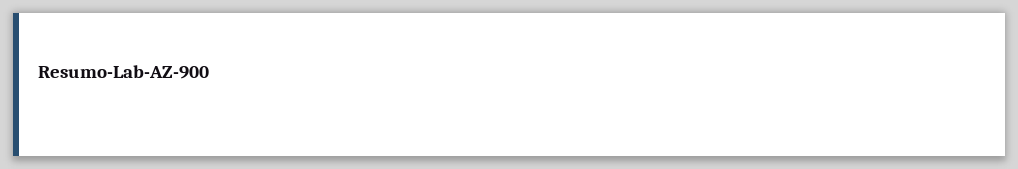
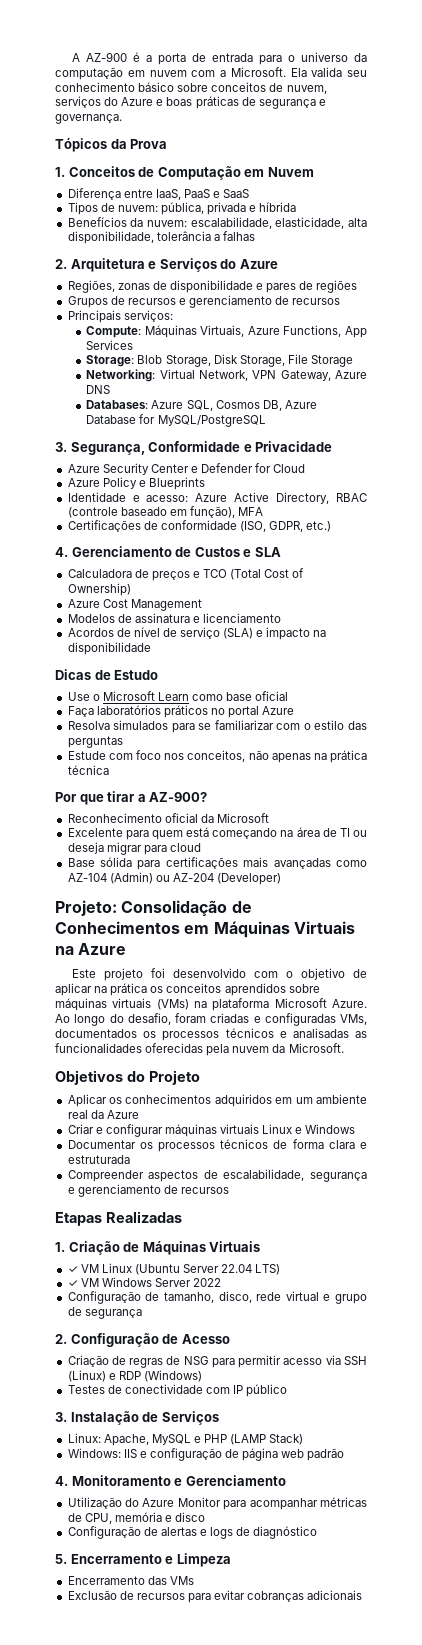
[38,65,209,79] Resumo-Lab-AZ-900 -> [71,52,367,65] [55,67,367,80] [55,82,327,94] [55,96,326,109] [55,114,122,124] [55,138,168,152] [55,166,314,180] [67,188,250,200] [67,202,297,215] [67,217,367,229] [67,231,255,244] [55,258,278,272] [67,280,358,293] [67,295,341,308] [67,310,173,323] [86,325,367,338] [86,340,134,350] [86,354,353,367] [86,369,367,382] [86,385,111,394] [86,400,317,411] [86,414,266,427] [55,441,333,455] [67,463,306,475] [67,477,205,490] [67,492,367,504] [67,506,264,518] [67,520,332,532] [55,546,281,557] [67,568,305,581] [67,583,131,596] [67,599,202,611] [67,613,282,623] [67,627,327,640] [67,642,151,655] [55,669,159,680] [67,691,289,701] [67,705,295,718] [67,720,367,733] [67,736,123,748] [67,750,367,763] [67,765,109,775] [55,791,208,805] [67,813,269,823] [67,827,367,840] [67,842,201,855] [67,857,367,870] [67,872,282,885] [55,900,252,916] [55,921,355,938] [55,943,127,955] [71,968,367,981] [55,983,320,996] [55,998,368,1011] [55,1013,367,1026] [55,1028,367,1041] [55,1043,344,1056] [55,1070,200,1085] [67,1094,367,1107] [67,1110,139,1119] [67,1124,356,1137] [67,1139,367,1152] [67,1155,130,1164] [67,1169,367,1182] [67,1184,229,1197] [55,1211,182,1226] [55,1241,261,1255] [67,1263,281,1275] [67,1277,222,1287] [67,1291,367,1304] [67,1307,142,1319] [55,1333,230,1347] [67,1355,368,1368] [67,1370,202,1382] [67,1384,288,1397] [55,1411,219,1425] [67,1433,304,1446] [67,1448,345,1461] [55,1475,286,1486] [67,1497,367,1510] [67,1512,206,1524] [67,1526,318,1539] [55,1553,231,1567] [67,1576,194,1585] [67,1590,363,1603] A AZ-900 é a porta de entrada para o universo da computação em nuvem com a Microsoft. Ela valida seu conhecimento básico sobre conceitos de nuvem, serviços do Azure e boas práticas de segurança e governança. // Tópicos da Prova // 1. Conceitos de Computação em Nuvem // Diferença entre IaaS, PaaS e SaaS // Tipos de nuvem: pública, privada e híbrida // Benefícios da nuvem: escalabilidade, elasticidade, alta disponibilidade, tolerância a falhas // 2. Arquitetura e Serviços do Azure // Regiões, zonas de disponibilidade e pares de regiões // Grupos de recursos e gerenciamento de recursos // Principais serviços: // Compute: Máquinas Virtuais, Azure Functions, App Services // Storage: Blob Storage, Disk Storage, File Storage // Networking: Virtual Network, VPN Gateway, Azure DNS // Databases: Azure SQL, Cosmos DB, Azure Database for MySQL/PostgreSQL // 3. Segurança, Conformidade e Privacidade // Azure Security Center e Defender for Cloud // Azure Policy e Blueprints // Identidade e acesso: Azure Active Directory, RBAC (controle baseado em função), MFA // Certificações de conformidade (ISO, GDPR, etc.) // 4. Gerenciamento de Custos e SLA // Calculadora de preços e TCO (Total Cost of Ownership) // Azure Cost Management // Modelos de assinatura e licenciamento // Acordos de nível de serviço (SLA) e impacto na disponibilidade // Dicas de Estudo // Use o Microsoft Learn como base oficial // Faça laboratórios práticos no portal Azure // Resolva simulados para se familiarizar com o estilo das perguntas // Estude com foco nos conceitos, não apenas na prática técnica // Por que tirar a AZ-900? // Reconhecimento oficial da Microsoft // Excelente para quem está começando na área de TI ou deseja migrar para cloud // Base sólida para certificações mais avançadas como AZ-104 (Admin) ou AZ-204 (Developer) // Projeto: Consolidação de Conhecimentos em Máquinas Virtuais na Azure // Este projeto foi desenvolvido com o objetivo de aplicar na prática os conceitos aprendidos sobre máquinas virtuais (VMs) na plataforma Microsoft Azure. Ao longo do desafio, foram criadas e configuradas VMs, documentados os processos técnicos e analisadas as funcionalidades oferecidas pela nuvem da Microsoft. // Objetivos do Projeto // Aplicar os conhecimentos adquiridos em um ambiente real da Azure // Criar e configurar máquinas virtuais Linux e Windows // Documentar os processos técnicos de forma clara e estruturada // Compreender aspectos de escalabilidade, segurança e gerenciamento de recursos // Etapas Realizadas // 1. Criação de Máquinas Virtuais // ✓ VM Linux (Ubuntu Server 22.04 LTS) // ✓ VM Windows Server 2022 // Configuração de tamanho, disco, rede virtual e grupo de segurança // 2. Configuração de Acesso // Criação de regras de NSG para permitir acesso via SSH (Linux) e RDP (Windows) // Testes de conectividade com IP público // 3. Instalação de Serviços // Linux: Apache, MySQL e PHP (LAMP Stack) // Windows: IIS e configuração de página web padrão // 4. Monitoramento e Gerenciamento // Utilização do Azure Monitor para acompanhar métricas de CPU, memória e disco // Configuração de alertas e logs de diagnóstico // 5. Encerramento e Limpeza // Encerramento das VMs // Exclusão de recursos para evitar cobranças adicionais

